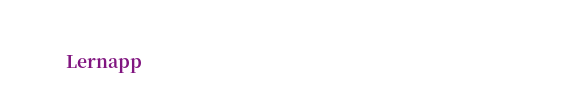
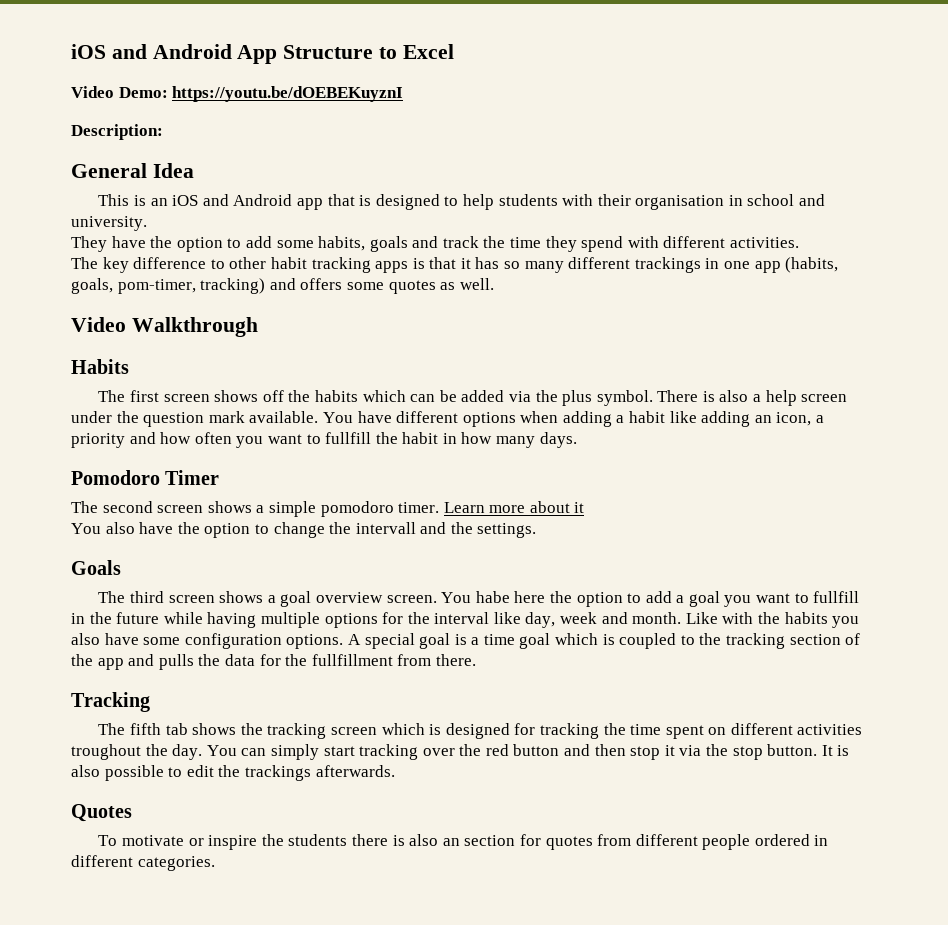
[66,55,142,73] Lernapp -> [71,44,454,64] [71,86,404,102] [71,124,163,140] [71,163,194,178] [98,194,826,210] [71,216,147,231] [71,236,800,252] [71,257,839,273] [71,278,494,294] [71,317,258,337] [71,359,129,374] [98,390,848,406] [71,411,825,427] [71,432,577,448] [71,470,220,485] [71,501,585,517] [71,522,537,538] [71,560,121,575] [98,591,860,607] [71,612,860,628] [71,633,861,649] [71,654,476,670] [71,692,150,712] [98,723,863,739] [71,744,850,760] [71,765,395,781] [71,804,132,822] [98,834,829,850] [71,855,215,871] iOS and Android App Structure to Excel // Video Demo: https://youtu.be/dOEBEKuyznI // Description: // General Idea // This is an iOS and Android app that is designed to help students with their organisation in school and university. // They have the option to add some habits, goals and track the time they spend with different activities. // The key difference to other habit tracking apps is that it has so many different trackings in one app (habits, goals, pom-timer, tracking) and offers some quotes as well. // Video Walkthrough // Habits // The first screen shows off the habits which can be added via the plus symbol. There is also a help screen under the question mark available. You have different options when adding a habit like adding an icon, a priority and how often you want to fullfill the habit in how many days. // Pomodoro Timer // The second screen shows a simple pomodoro timer. Learn more about it // You also have the option to change the intervall and the settings. // Goals // The third screen shows a goal overview screen. You habe here the option to add a goal you want to fullfill in the future while having multiple options for the interval like day, week and month. Like with the habits you also have some configuration options. A special goal is a time goal which is coupled to the tracking section of the app and pulls the data for the fullfillment from there. // Tracking // The fifth tab shows the tracking screen which is designed for tracking the time spent on different activities troughout the day. You can simply start tracking over the red button and then stop it via the stop button. It is also possible to edit the trackings afterwards. // Quotes // To motivate or inspire the students there is also an section for quotes from different people ordered in different categories.

